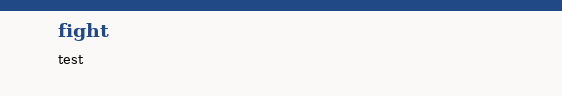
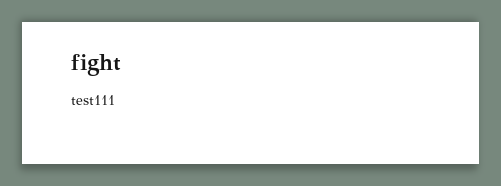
[58,55,84,64] test -> [71,95,115,105] test111

